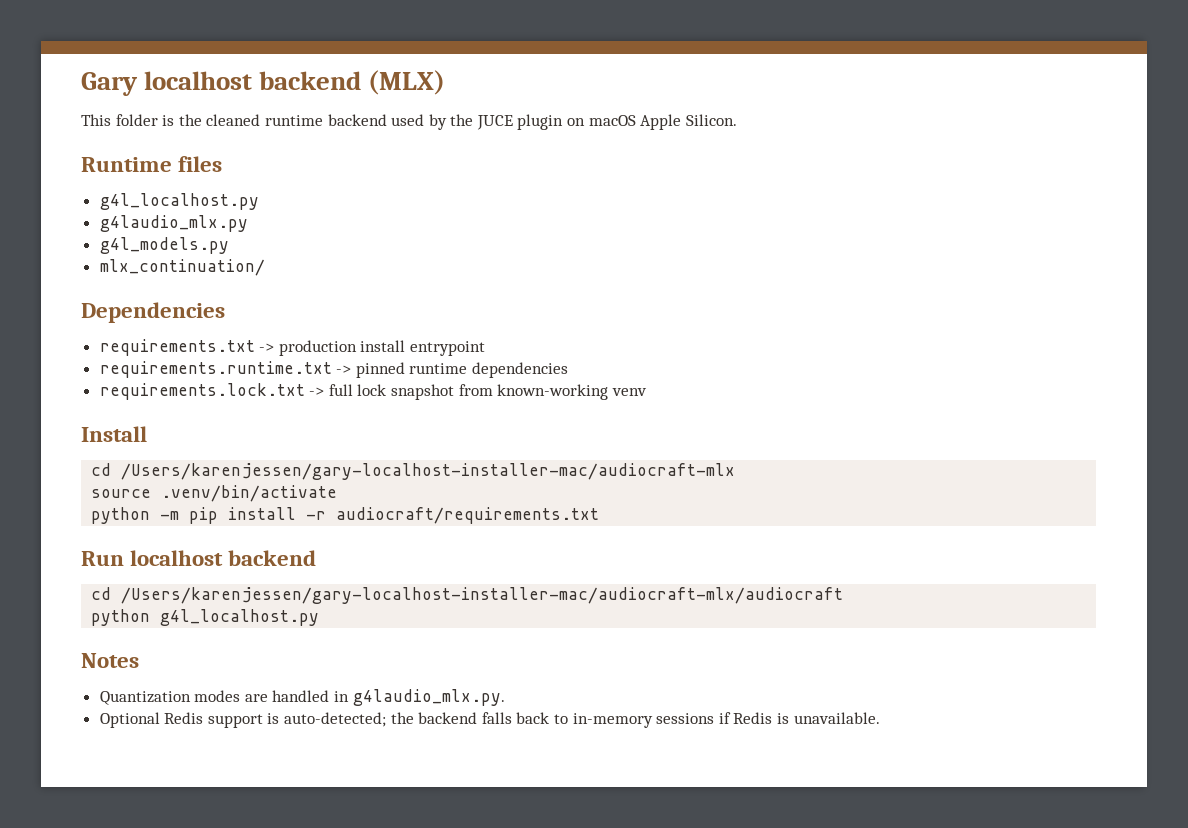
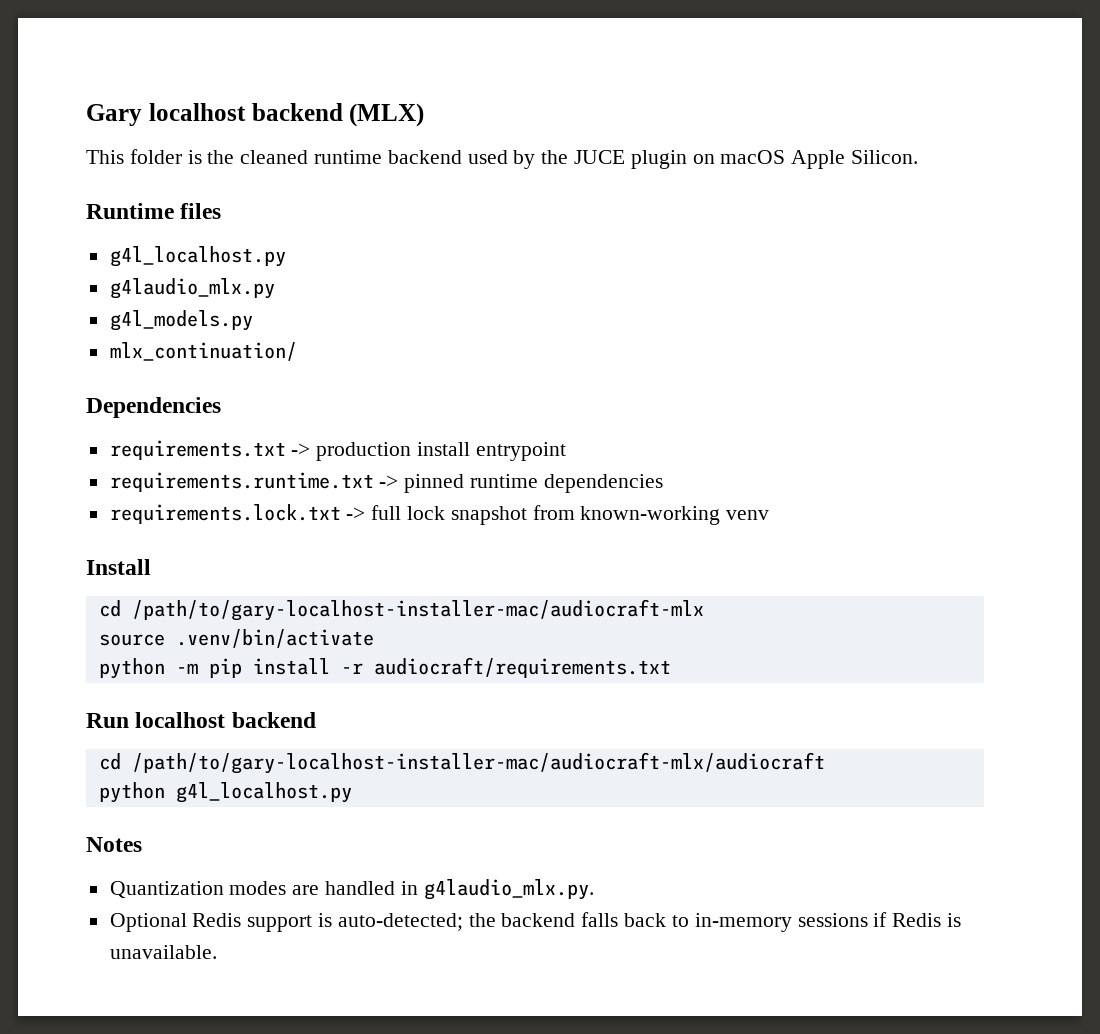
[121,463,736,480] /Users/karenjessen/gary-localhost-installer-mac/audiocraft-mlx -> [131,599,704,621] /path/to/gary-localhost-installer-mac/audiocraft-mlx
[121,587,844,604] /Users/karenjessen/gary-localhost-installer-mac/audiocraft-mlx/audiocraft -> [131,752,825,774] /path/to/gary-localhost-installer-mac/audiocraft-mlx/audiocraft

